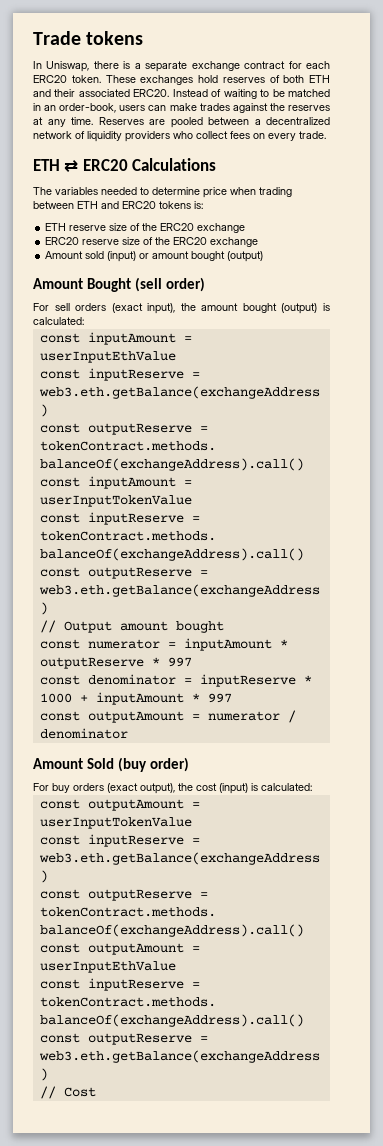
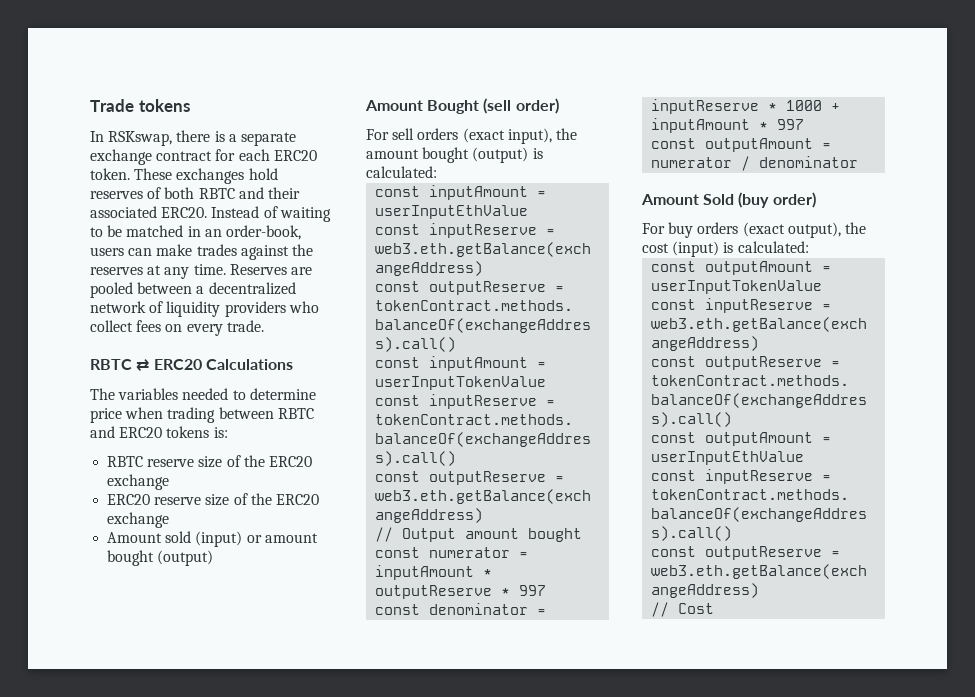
[46,61,90,72] Uniswap, -> [108,131,173,146] RSKswap,
[309,75,330,83] ETH -> [198,188,235,199] RBTC
[33,159,60,171] ETH -> [90,359,132,370] RBTC
[77,201,98,209] ETH -> [277,408,314,419] RBTC
[45,223,67,231] ETH -> [107,456,144,467] RBTC

